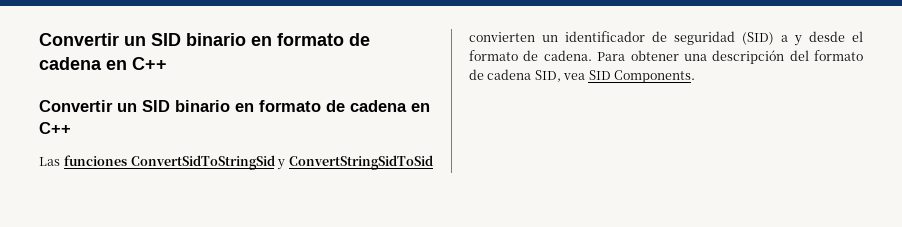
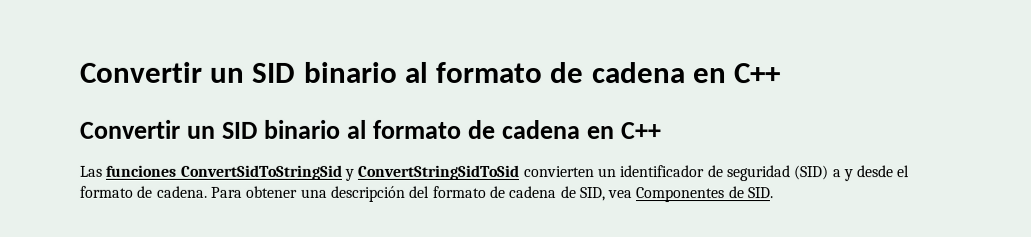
[39,33,272,46] Convertir un SID binario en -> [80,61,429,83] Convertir un SID binario al
[235,103,254,112] en -> [346,119,367,139] al
(532, 74) none -> [559,186,576,199] de
[588,70,695,83] SID Components. -> [635,186,774,203] Componentes de SID.

